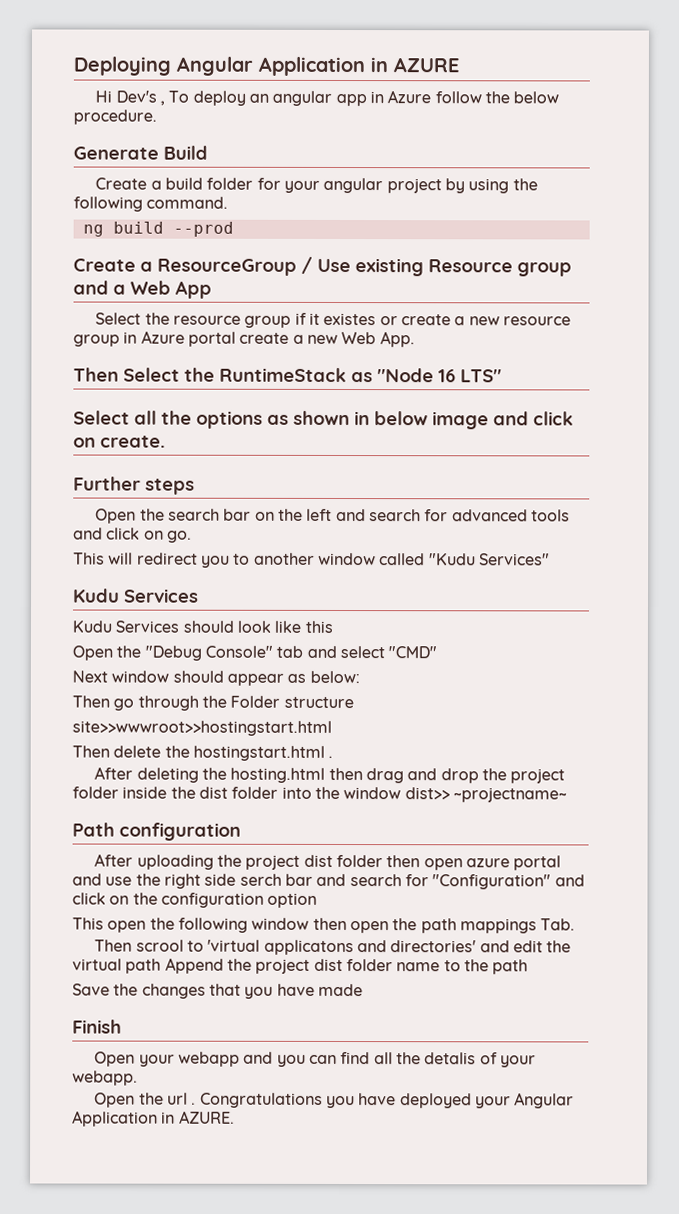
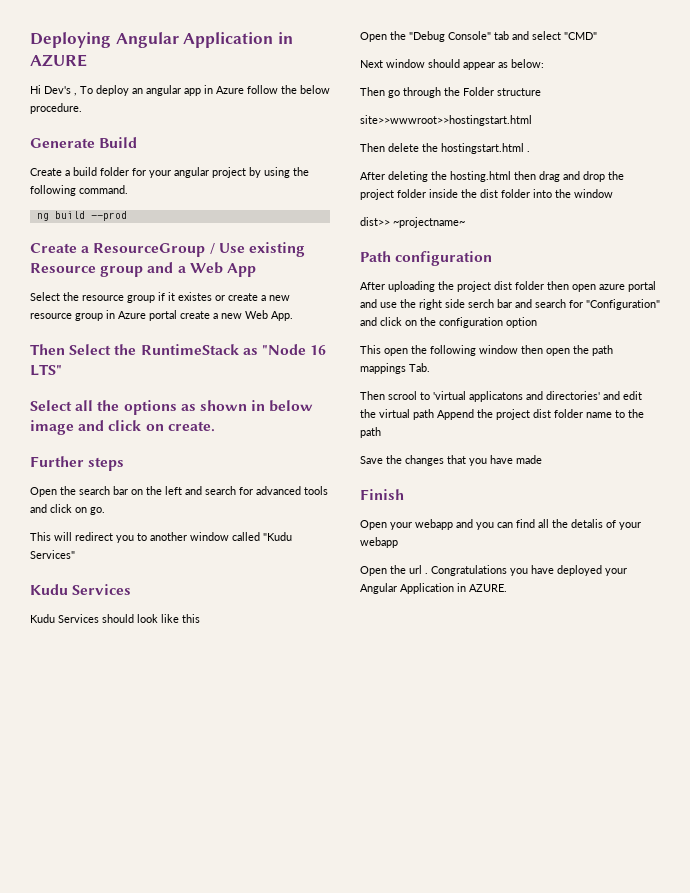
(402, 793) none -> (613, 193) //
[72,1070,138,1086] webapp. -> [360,537,398,548] webapp

